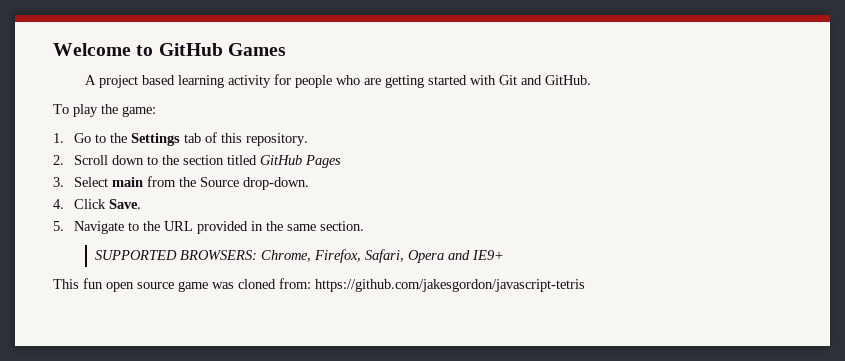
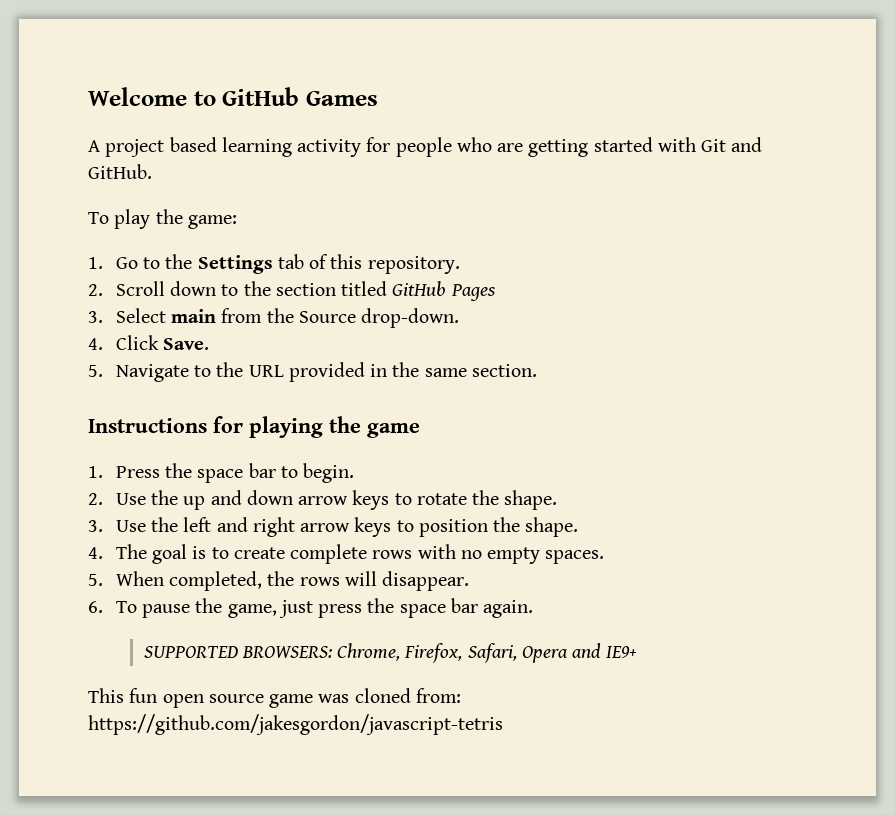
(365, 226) none -> [88,416,420,438] [88,463,355,483] [88,490,558,510] [88,517,579,537] [88,544,605,564] [88,571,470,591] [88,598,534,618] // Instructions for playing the game // 1. Press the space bar to begin. // 2. Use the up and down arrow keys to rotate the shape. // 3. Use the left and right arrow keys to position the shape. // 4. The goal is to create complete rows with no empty spaces. // 5. When completed, the rows will disappear. // 6. To pause the game, just press the space bar again.

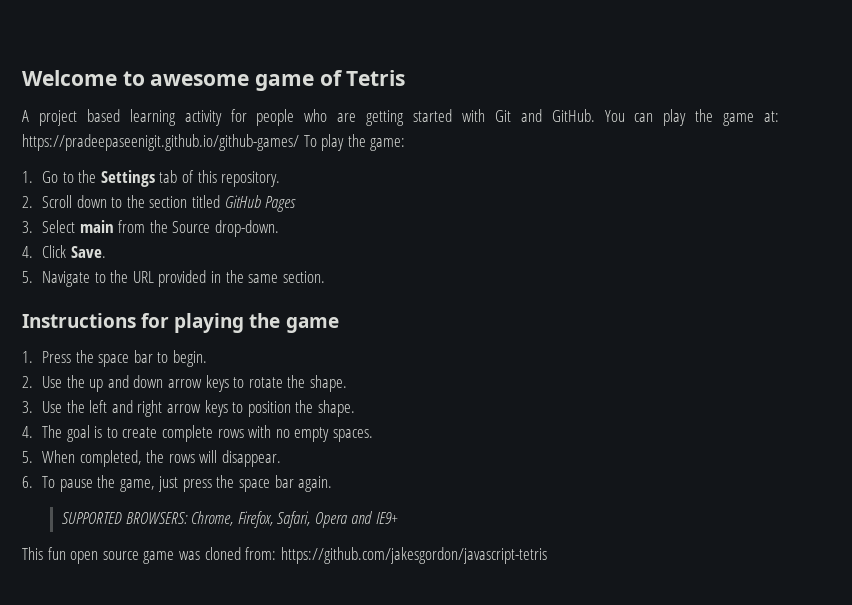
[222,87,378,106] GitHub Games -> [150,70,406,91] awesome game of Tetris
(152, 171) // -> [604,109,780,126] [22,134,299,151] You can play the game at: https://pradeepaseenigit.github.io/github-games/

